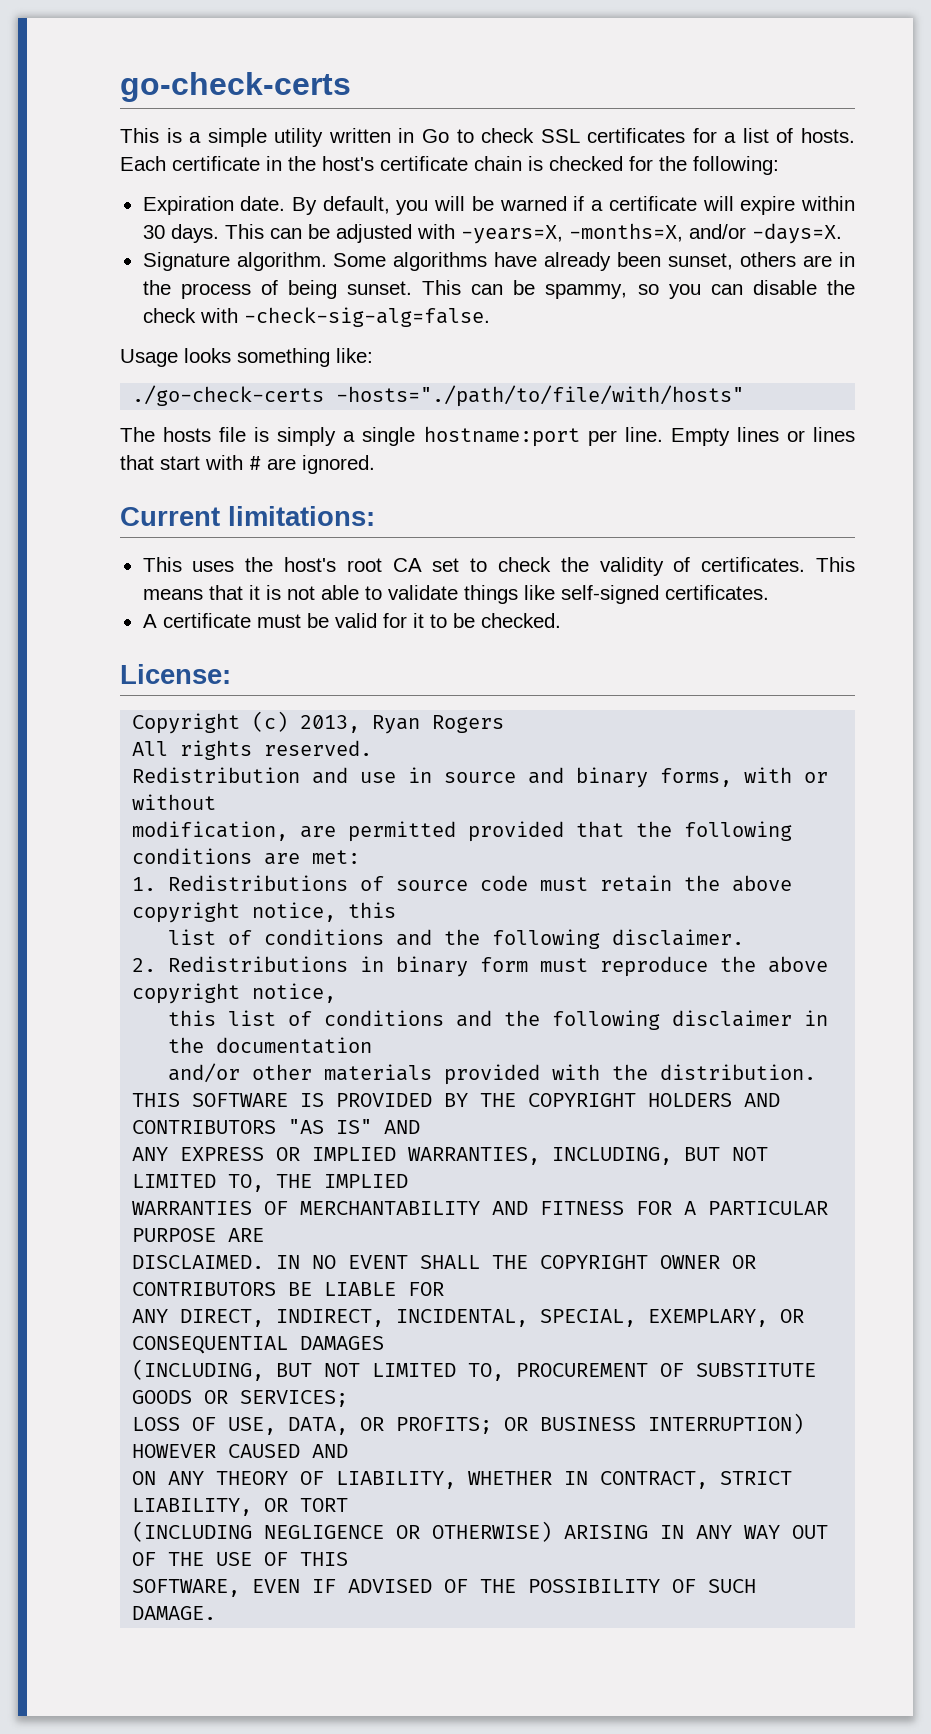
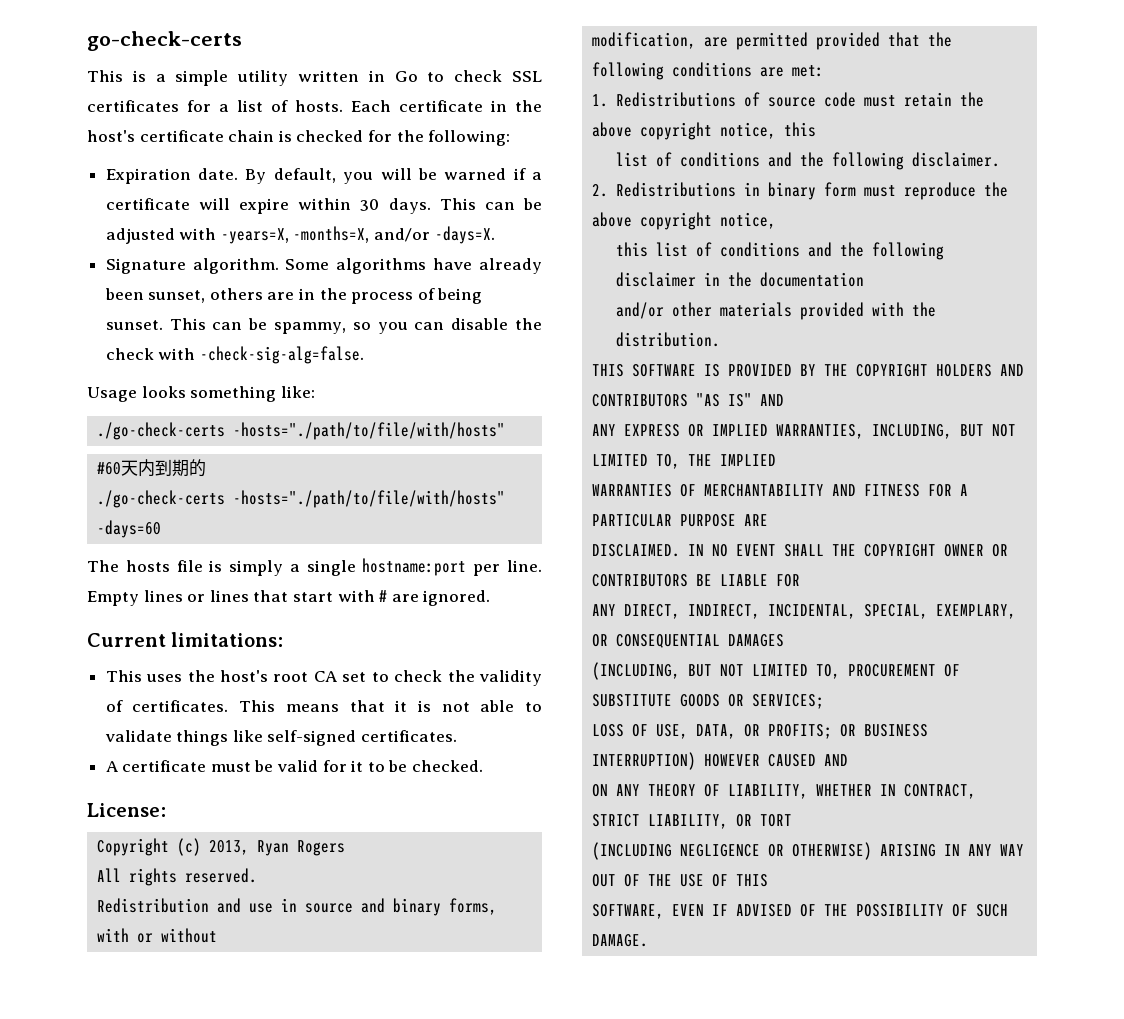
(745, 396) none -> [97,459,207,477] [97,490,506,508] [97,520,162,538] // #60天内到期的 // ./go-check-certs -hosts="./path/to/file/with/hosts" -days=60

